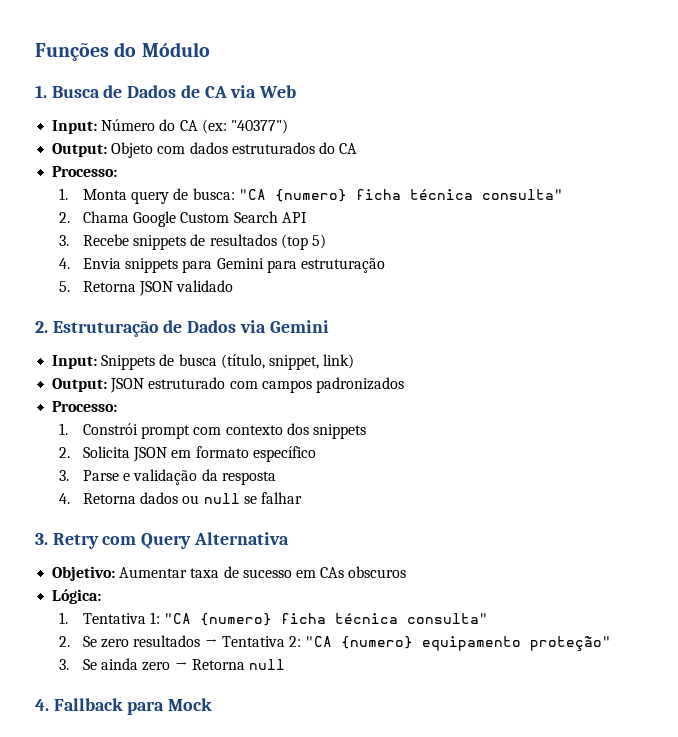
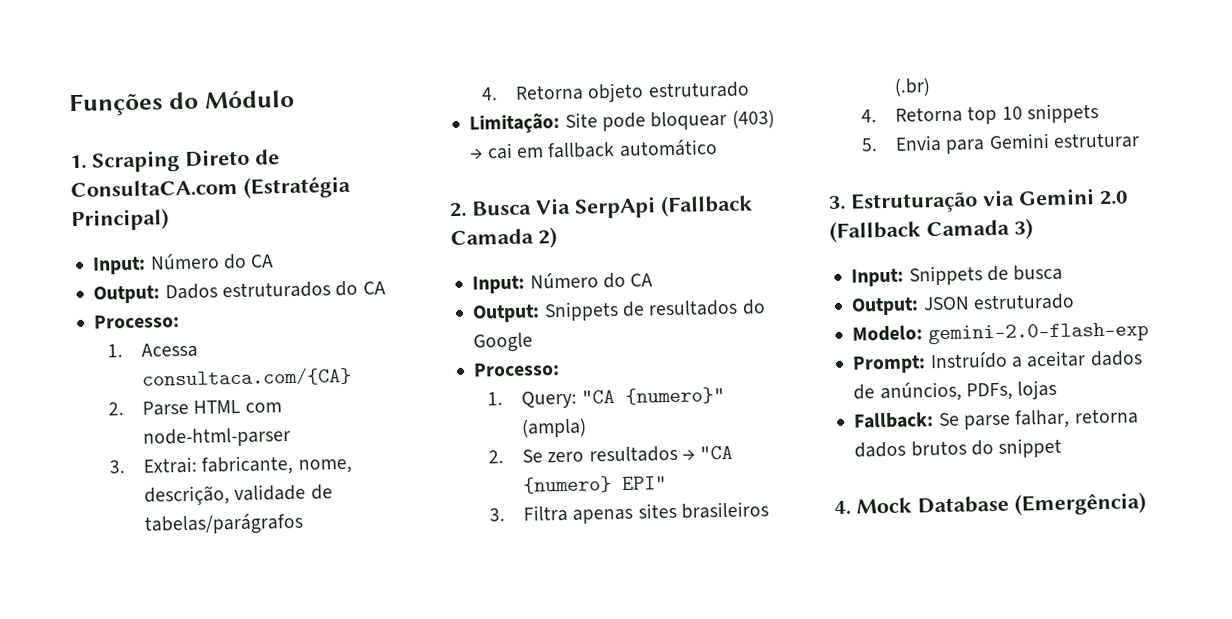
[51,85,297,98] [52,119,288,134] [52,142,228,158] Busca de Dados de CA via Web // Input: Número do CA (ex: "40377") // Output: Objeto com dados -> [91,148,280,173] [70,175,351,199] [71,208,169,232] [92,253,275,275] [93,283,218,304] Scraping Direto de ConsultaCA.com (Estratégia Principal) // Input: Número do CA // Output: Dados
[83,188,563,204] [59,211,307,227] [59,234,326,250] [59,258,385,273] [59,280,234,296] [35,320,329,337] [52,354,355,370] [52,377,404,393] [52,401,118,412] [59,423,366,439] [59,446,316,462] [59,469,276,485] [59,492,302,504] [35,532,289,549] [52,566,407,581] [52,589,102,604] [59,612,489,626] Monta query de busca: "CA {numero} ficha técnica consulta" // 2. Chama Google Custom Search API // 3. Recebe snippets de resultados (top 5) // 4. Envia snippets para Gemini para estruturação // 5. Retorna JSON validado // 2. Estruturação de Dados via Gemini // Input: Snippets de busca (título, snippet, link) // Output: JSON estruturado com campos padronizados // Processo: // 1. Constrói prompt com contexto dos snippets // 2. Solicita JSON em formato específico // 3. Parse e validação da resposta // 4. Retorna dados ou null se falhar // 3. Retry com Query Alternativa // Objetivo: Aumentar taxa de sucesso em CAs obscuros // Lógica: // 1. Tentativa 1: "CA {numero} ficha técnica consulta" -> [141,342,199,358] [142,366,353,388] [108,399,282,416] [143,427,292,448] [109,454,352,476] [144,483,333,506] [144,512,305,536] [481,81,750,103] [469,110,775,135] [469,139,718,160] [450,194,753,219] [450,227,557,249] [472,272,654,294] [472,299,766,323] [473,332,534,353] [473,362,561,377] [487,386,726,409] [522,418,588,438] Acessa consultaca.com/{CA} // 2. Parse HTML com node-html-parser // 3. Extrai: fabricante, nome, descrição, validade de tabelas/parágrafos // 4. Retorna objeto estruturado // Limitação: Site pode bloquear (403) → cai em fallback automático // 2. Busca Via SerpApi (Fallback Camada 2) // Input: Número do CA // Output: Snippets de resultados do Google // Processo: // 1. Query: "CA {numero}" (ampla)
[221,636,612,651] [59,658,285,671] [35,698,213,715] Tentativa 2: "CA {numero} equipamento proteção" // 3. Se ainda zero → Retorna null // 4. Fallback para Mock -> [699,445,734,460] [523,476,668,494] [489,501,769,524] [894,78,932,97] [861,103,1099,125] [861,132,1140,154] [828,188,1128,214] [829,218,1033,244] [851,264,1064,287] [851,293,1075,316] [852,322,1149,345] [852,350,1143,374] [853,379,1058,403] [853,408,1139,430] [854,437,1063,458] [834,492,1146,516] "CA {numero} EPI" // 3. Filtra apenas sites brasileiros (.br) // 4. Retorna top 10 snippets // 5. Envia para Gemini estruturar // 3. Estruturação via Gemini 2.0 (Fallback Camada 3) // Input: Snippets de busca // Output: JSON estruturado // Modelo: gemini-2.0-flash-exp // Prompt: Instruído a aceitar dados de anúncios, PDFs, lojas // Fallback: Se parse falhar, retorna dados brutos do snippet // 4. Mock Database (Emergência)

